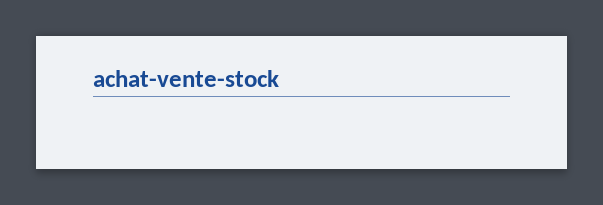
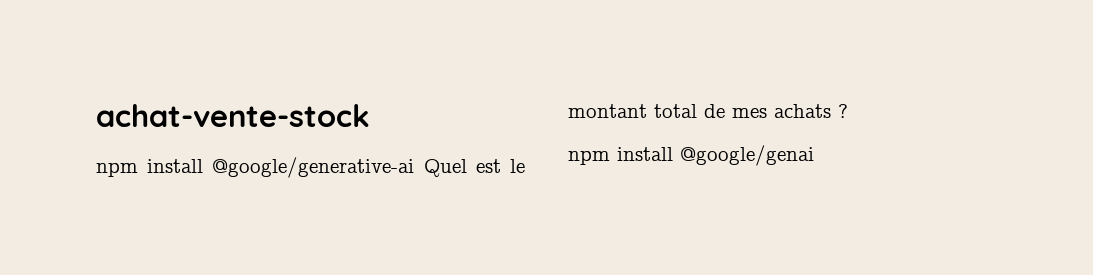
(279, 78) none -> [96,157,525,178] [568,104,848,118] [568,145,814,166] // npm install @google/generative-ai Quel est le montant total de mes achats ? // npm install @google/genai

